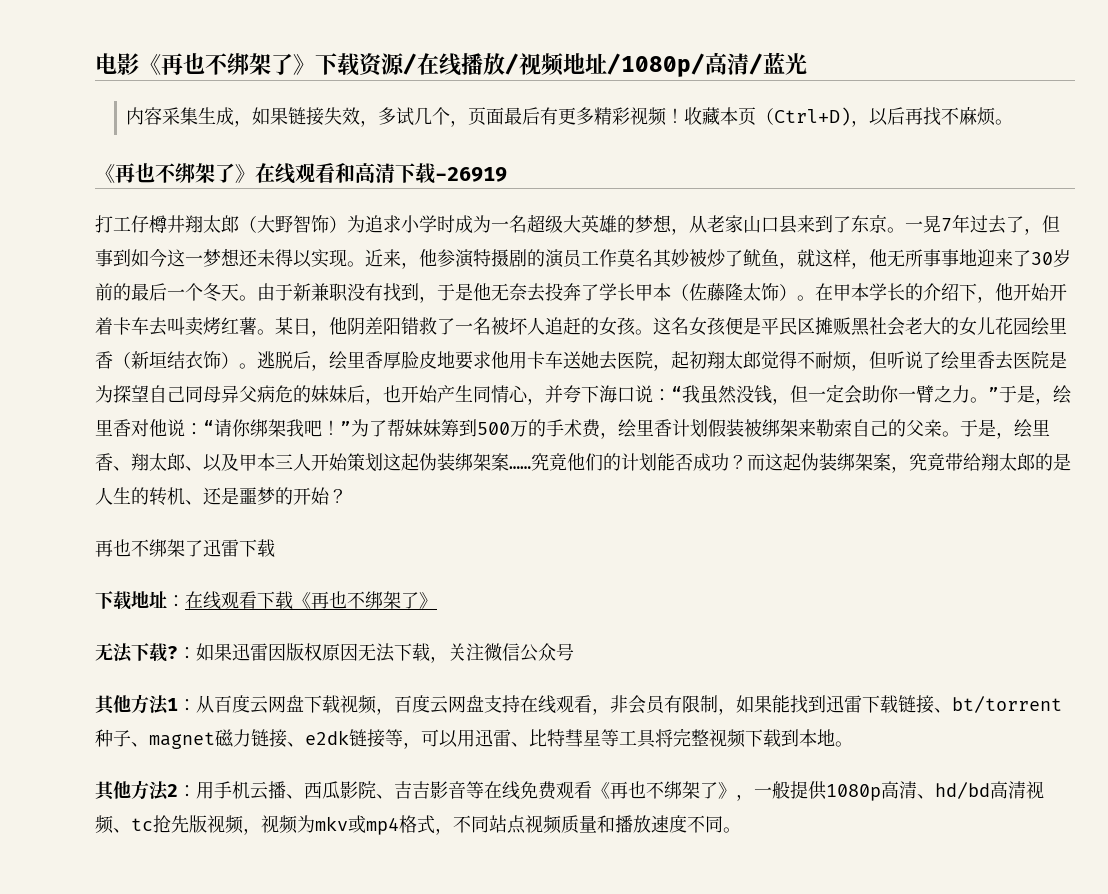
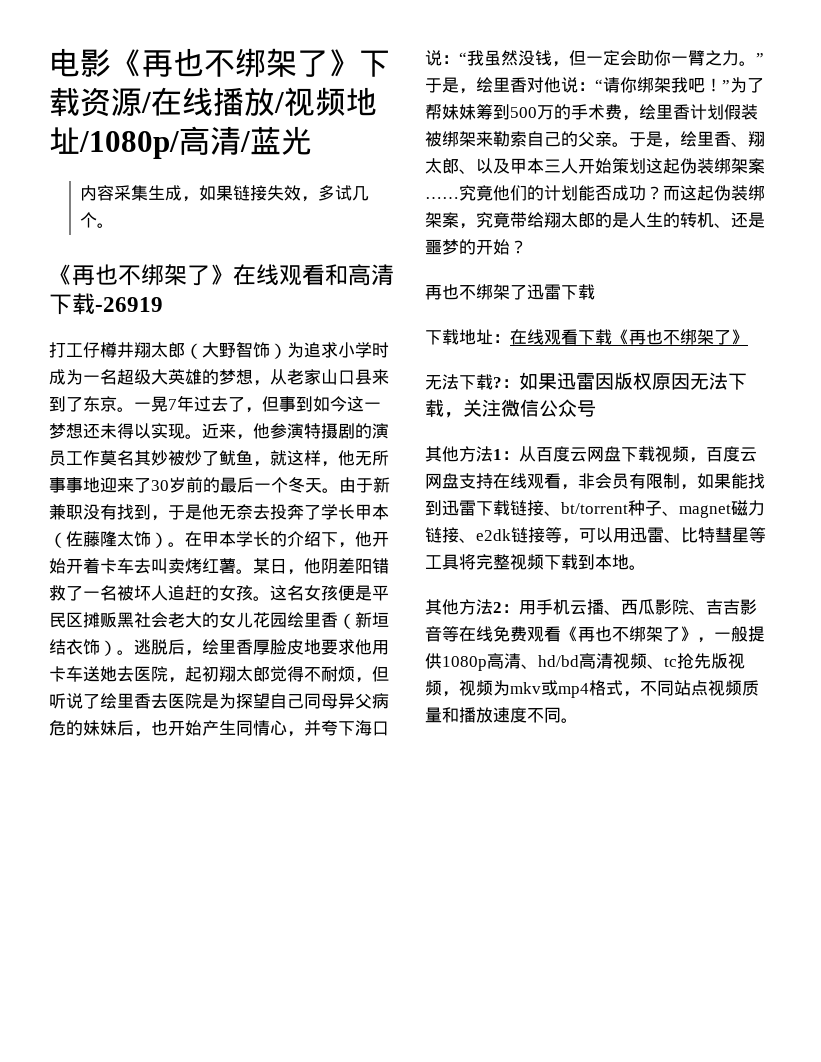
[450,106,996,127] ，页面最后有更多精彩视频！收藏本页（Ctrl+D)，以后再找不麻烦 -> (98, 220) none

